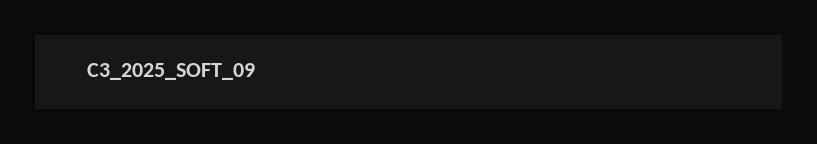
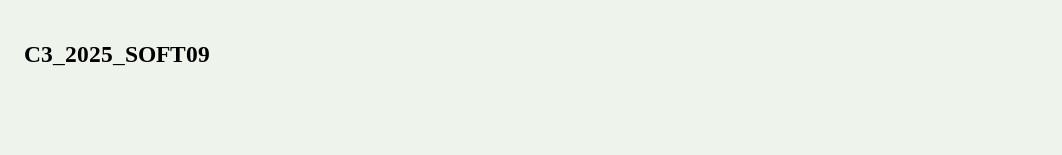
[87,63,255,80] C3_2025_SOFT_09 -> [24,47,210,66] C3_2025_SOFT09

